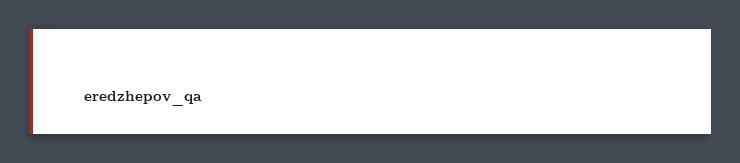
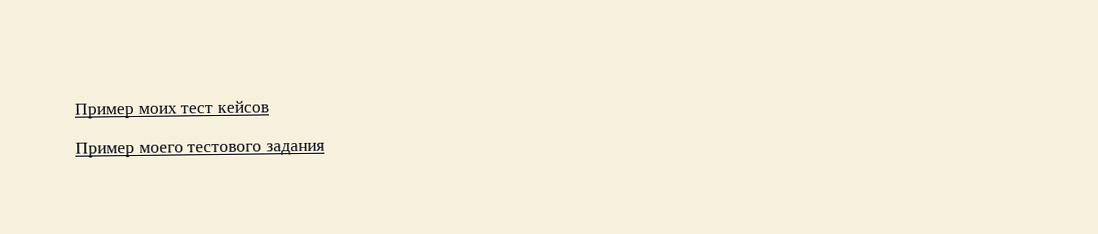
[84,91,202,106] eredzhepov_qa -> [74,100,270,119] [75,141,326,158] Пример моих тест кейсов // Пример моего тестового задания

